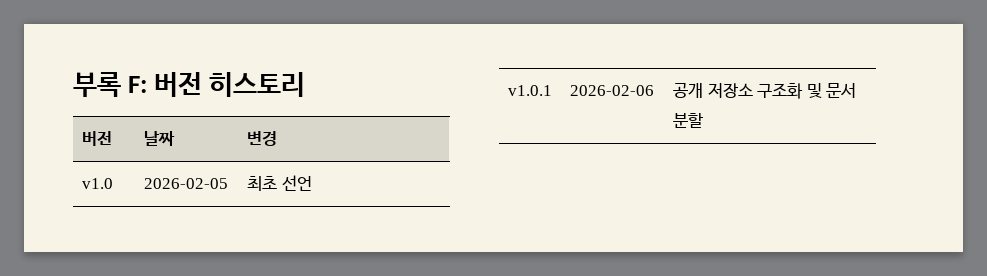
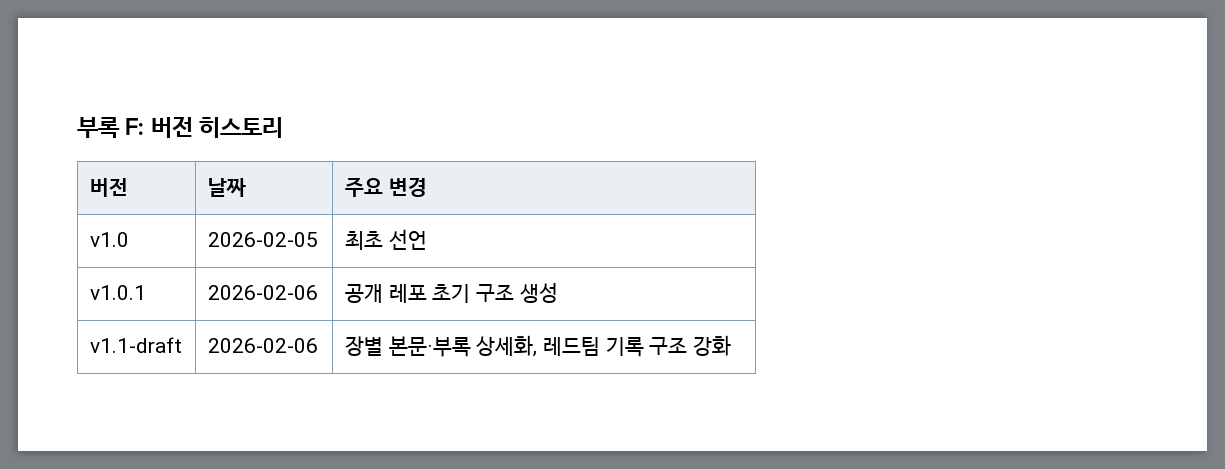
(175, 138) none -> [344,177,383,197] 주요
[707,83,857,99] [672,112,703,128] 저장소 구조화 및 문서 분할 -> [388,282,558,303] [89,337,182,353] [207,338,318,353] [344,335,731,357] 레포 초기 구조 생성 // v1.1-draft | 2026-02-06 | 장별 본문·부록 상세화, 레드팀 기록 구조 강화

